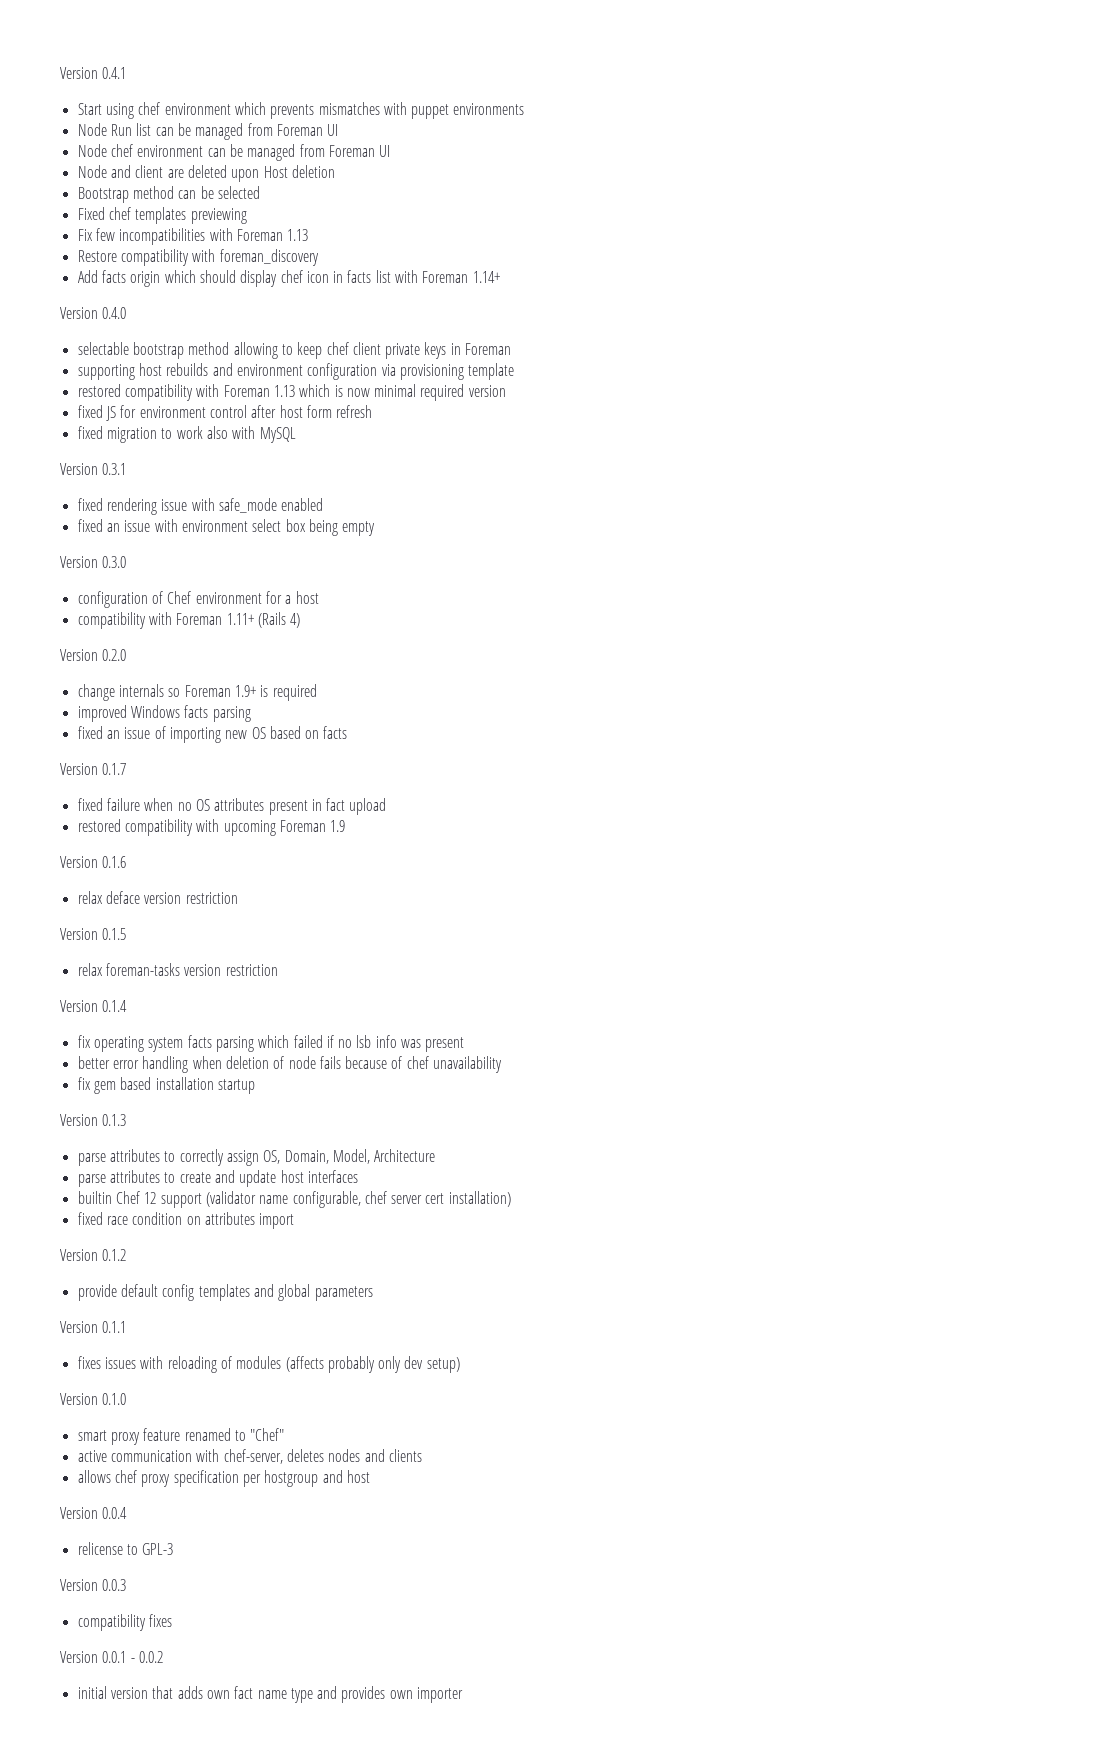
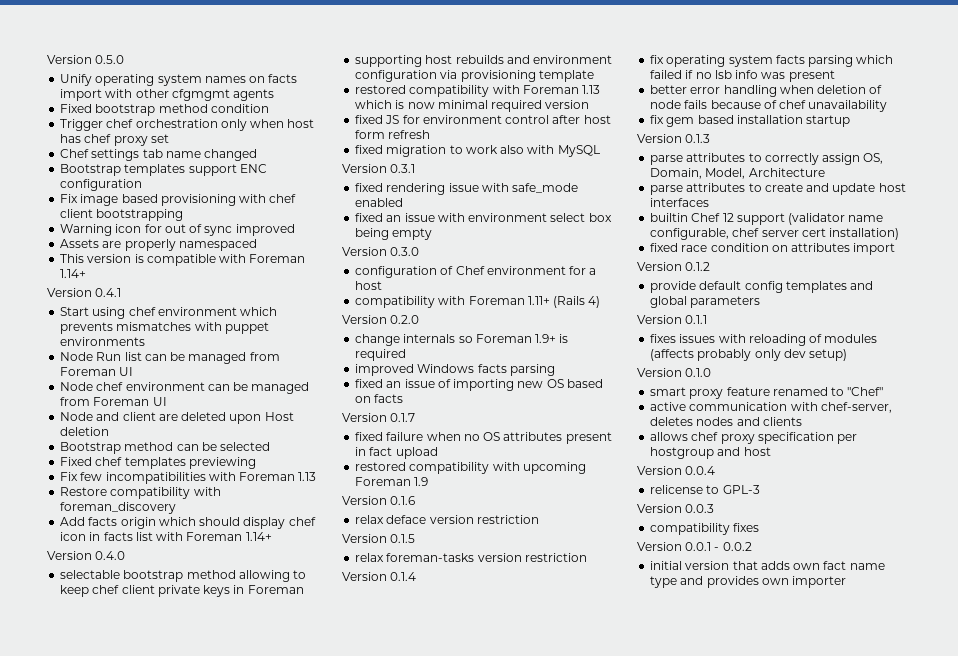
[60,67,98,79] Version -> [47,55,125,64] [60,74,298,86] [60,89,275,101] [60,104,269,116] [60,119,315,131] [60,134,169,146] [60,149,258,161] [60,164,267,176] [60,179,143,191] [60,194,297,206] [60,209,184,221] [60,224,295,236] [60,239,257,251] [60,254,306,266] [60,269,87,278] [47,288,92,297] Version 0.5.0 // Unify operating system names on facts import with other cfgmgmt agents // Fixed bootstrap method condition // Trigger chef orchestration only when host has chef proxy set // Chef settings tab name changed // Bootstrap templates support ENC configuration // Fix image based provisioning with chef client bootstrapping // Warning icon for out of sync improved // Assets are properly namespaced // This version is compatible with Foreman 1.14+ // Version

